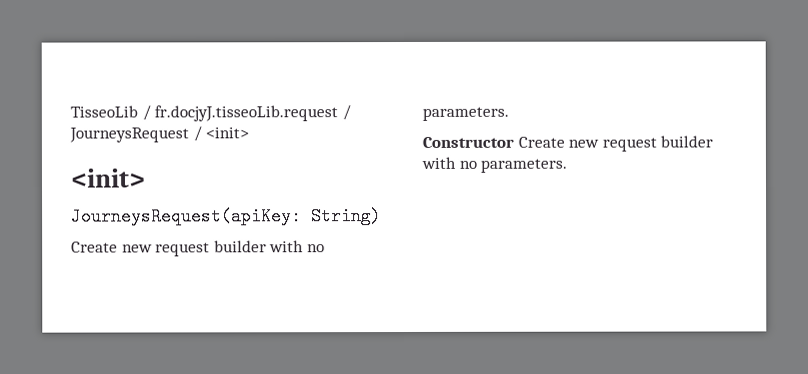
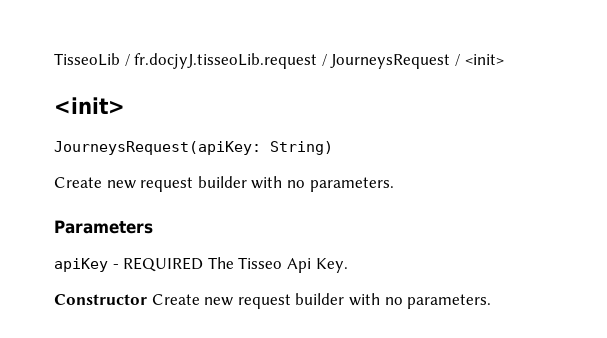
(509, 113) none -> [54,220,153,234] [54,257,348,273] // Parameters // apiKey - REQUIRED The Tisseo Api Key.

